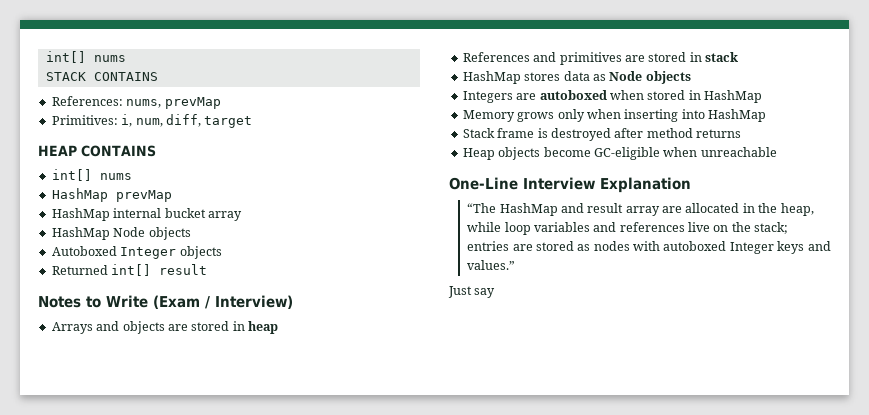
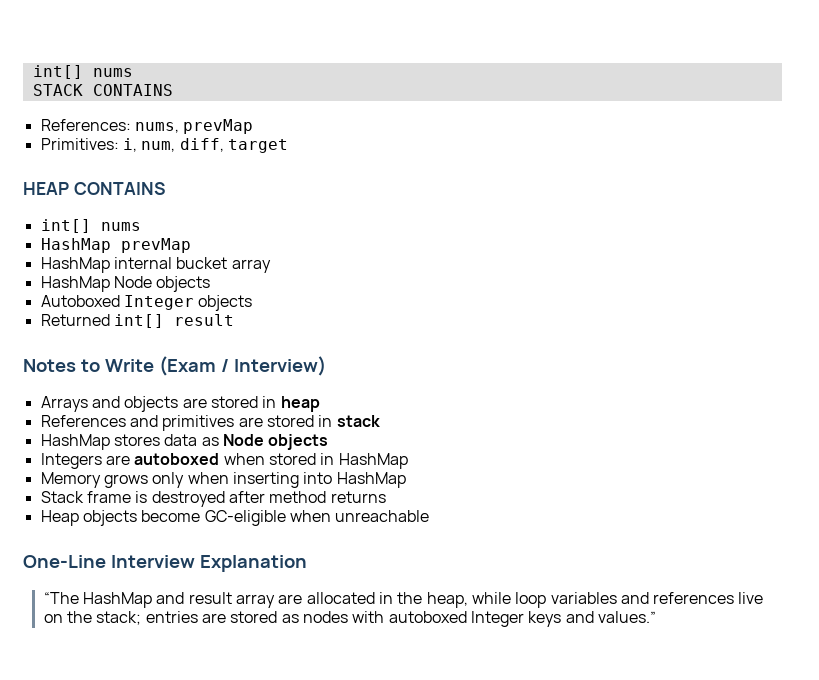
[448,286,496,298] // Just say -> (656, 617) none

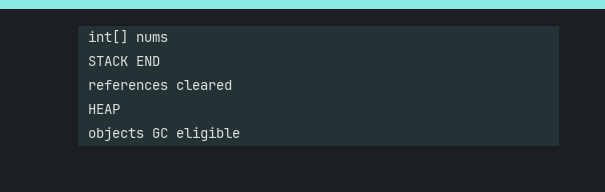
[92,84,173,96] [40,119,254,134] [40,138,288,153] [23,182,166,195] [40,219,141,233] [40,238,191,253] [40,257,271,273] [40,276,211,292] [40,295,253,311] [40,314,234,328] [23,356,326,376] [40,396,320,412] [40,415,380,431] [40,434,329,450] [40,453,408,469] [40,472,406,488] [40,491,386,507] [40,510,430,526] [23,555,307,572] [43,592,764,608] [43,611,656,627] CONTAINS // References: nums, prevMap // Primitives: i, num, diff, target // HEAP CONTAINS // int[] nums // HashMap prevMap // HashMap internal bucket array // HashMap Node objects // Autoboxed Integer objects // Returned int[] result // Notes to Write (Exam / Interview) // Arrays and objects are stored in heap // References and primitives are stored in stack // HashMap stores data as Node objects // Integers are autoboxed when stored in HashMap // Memory grows only when inserting into HashMap // Stack frame is destroyed after method returns // Heap objects become GC-eligible when unreachable // One-Line Interview Explanation // “The HashMap and result array are allocated in the heap, while loop variables and references live on the stack; entries are stored as nodes with autoboxed Integer keys and values.” -> [135,56,160,66] [87,80,232,90] [87,104,120,114] [87,127,240,141] END // references cleared // HEAP // objects GC eligible

